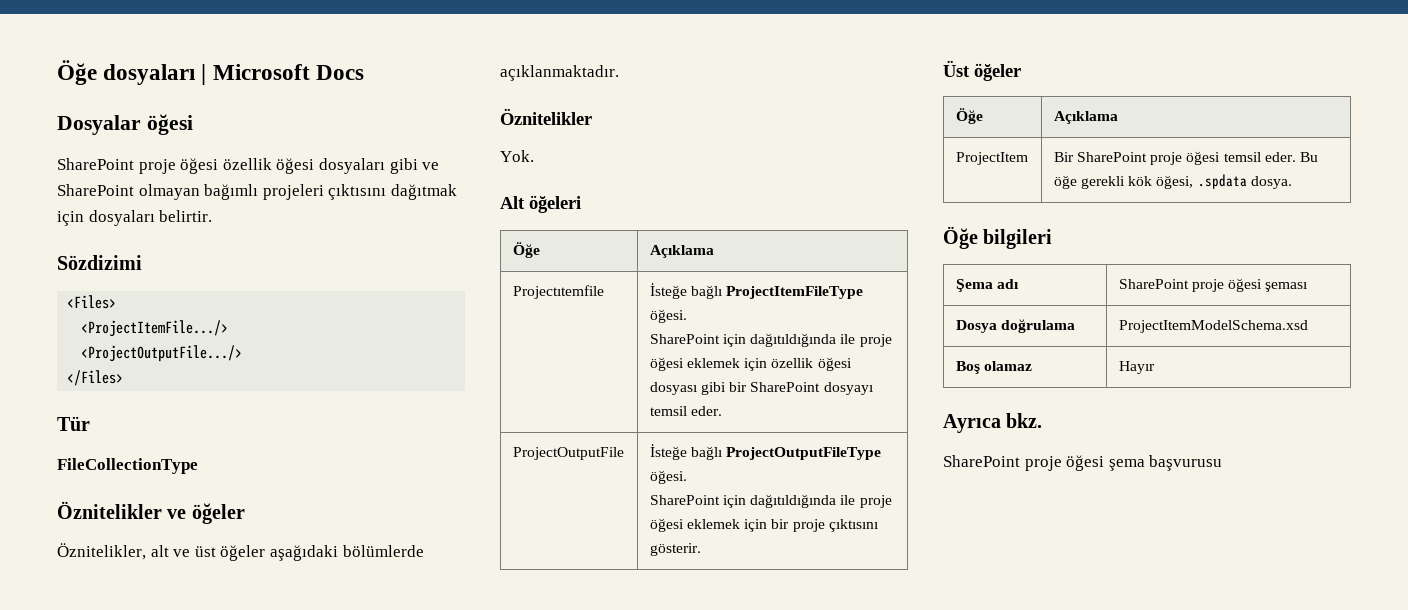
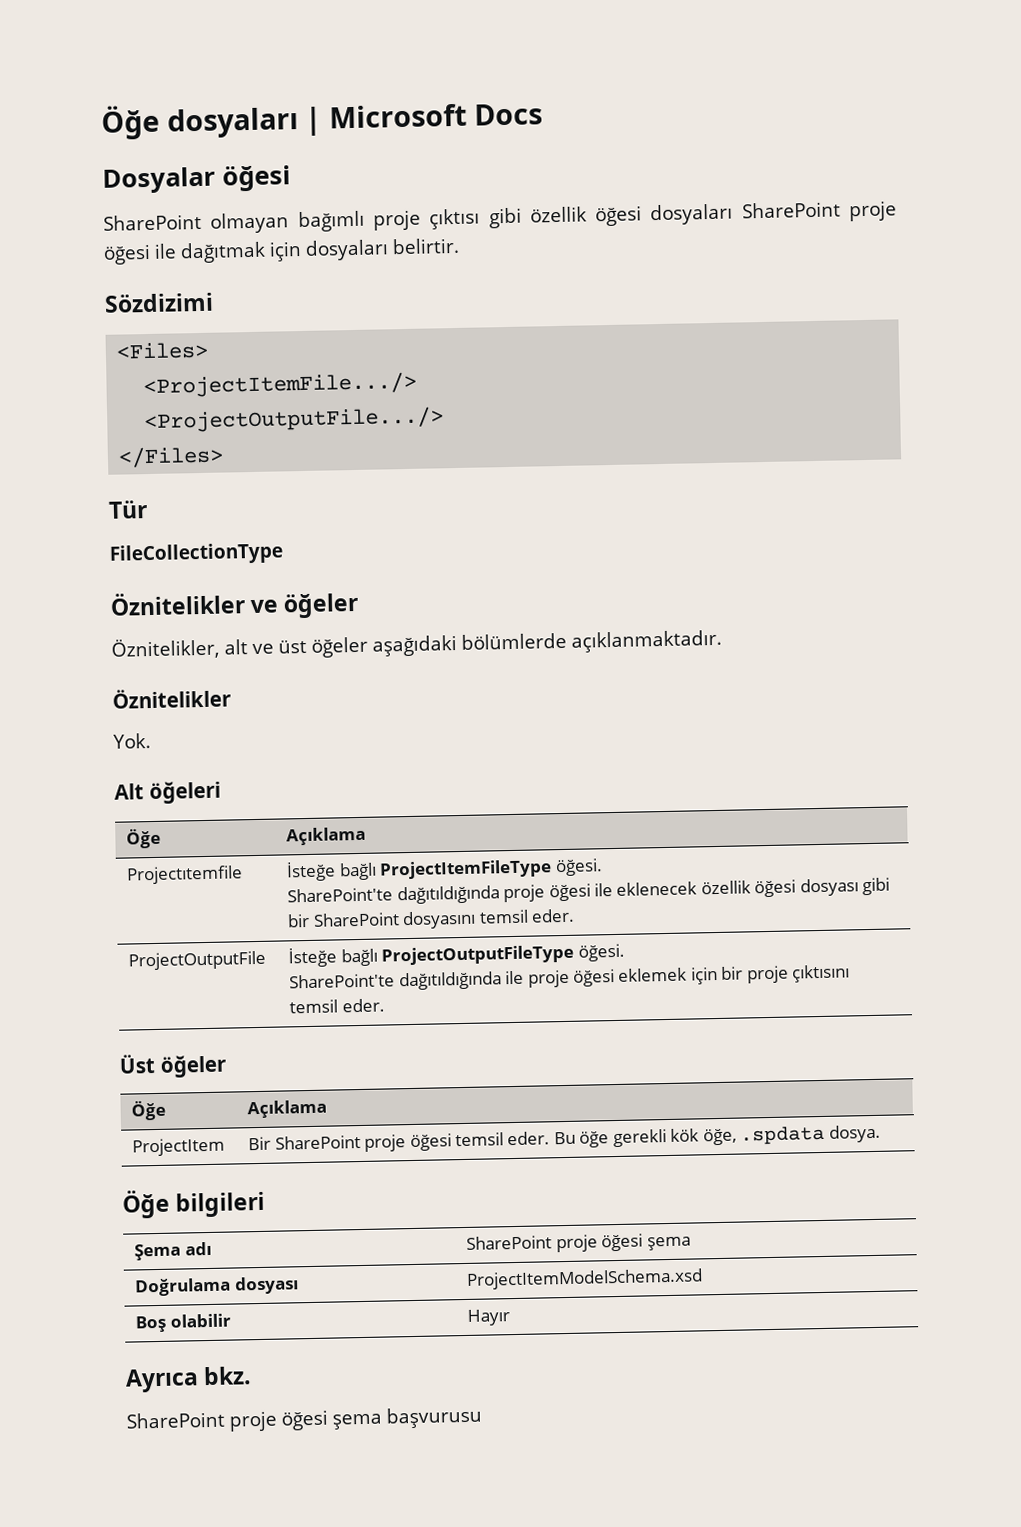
[138,158,440,174] [57,184,387,200] proje öğesi özellik öğesi dosyaları gibi ve SharePoint olmayan bağımlı projeleri çıktısını -> [210,200,897,234] [103,243,177,265] olmayan bağımlı proje çıktısı gibi özellik öğesi dosyaları SharePoint proje öğesi ile
[649,333,892,347] [649,357,768,371] SharePoint için dağıtıldığında ile proje öğesi eklemek için -> [287,881,698,905] SharePoint'te dağıtıldığında proje öğesi ile eklenecek
[823,382,874,395] dosyayı -> [402,910,477,930] dosyasını
[649,495,746,508] SharePoint için -> [289,973,396,989] SharePoint'te
[649,543,701,556] gösterir. -> [289,998,385,1014] temsil eder.
[1156,175,1194,189] öğesi, -> [702,1128,737,1146] öğe,
[1265,282,1309,292] [955,319,1075,333] şeması // Dosya doğrulama -> [646,1236,691,1251] [135,1276,299,1297] şema // Doğrulama dosyası
[983,361,1032,371] olamaz -> [169,1313,231,1328] olabilir

